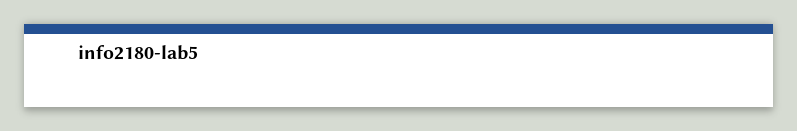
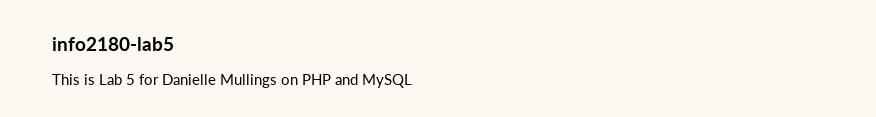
(198, 52) none -> [52,74,412,88] // This is Lab 5 for Danielle Mullings on PHP and MySQL

